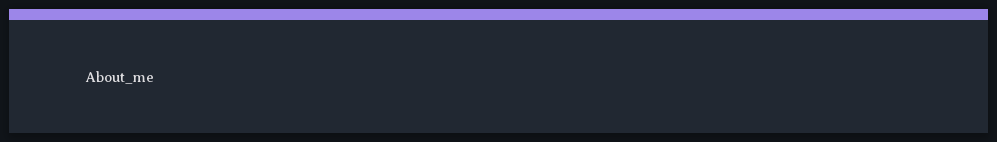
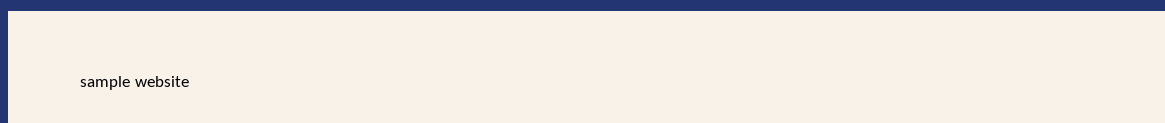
[85,71,154,84] About_me -> [80,76,189,90] sample website

